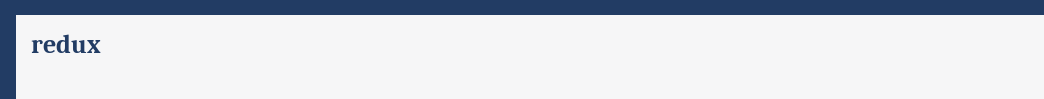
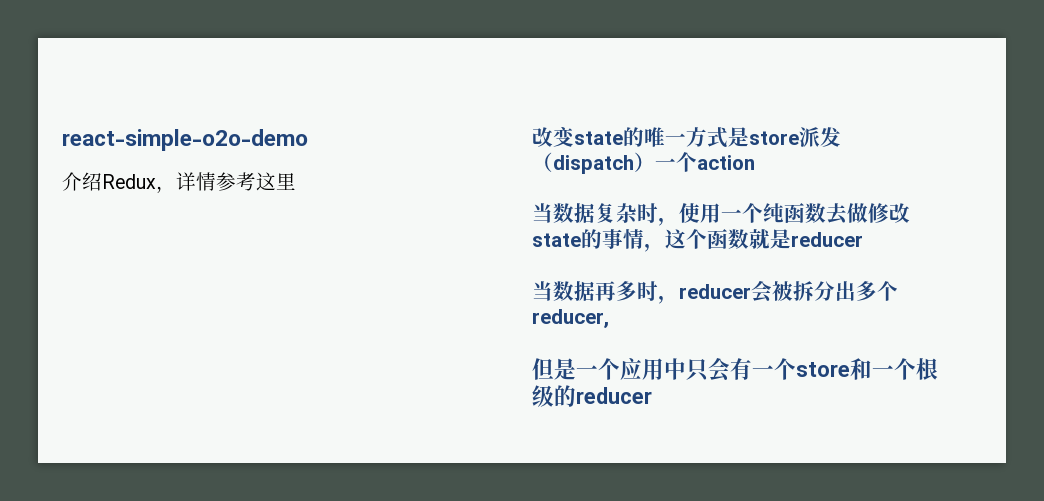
[31,34,101,53] redux -> [62,129,308,151] [62,172,296,193] [532,126,841,148] [532,152,755,174] [532,203,910,226] [532,229,863,252] [532,280,898,304] [532,309,609,328] [532,358,938,382] [532,385,652,407] react-simple-o2o-demo // 介绍Redux，详情参考这里 // 改变state的唯一方式是store派发（dispatch）一个action // 当数据复杂时，使用一个纯函数去做修改state的事情，这个函数就是reducer // 当数据再多时，reducer会被拆分出多个reducer, // 但是一个应用中只会有一个store和一个根级的reducer

